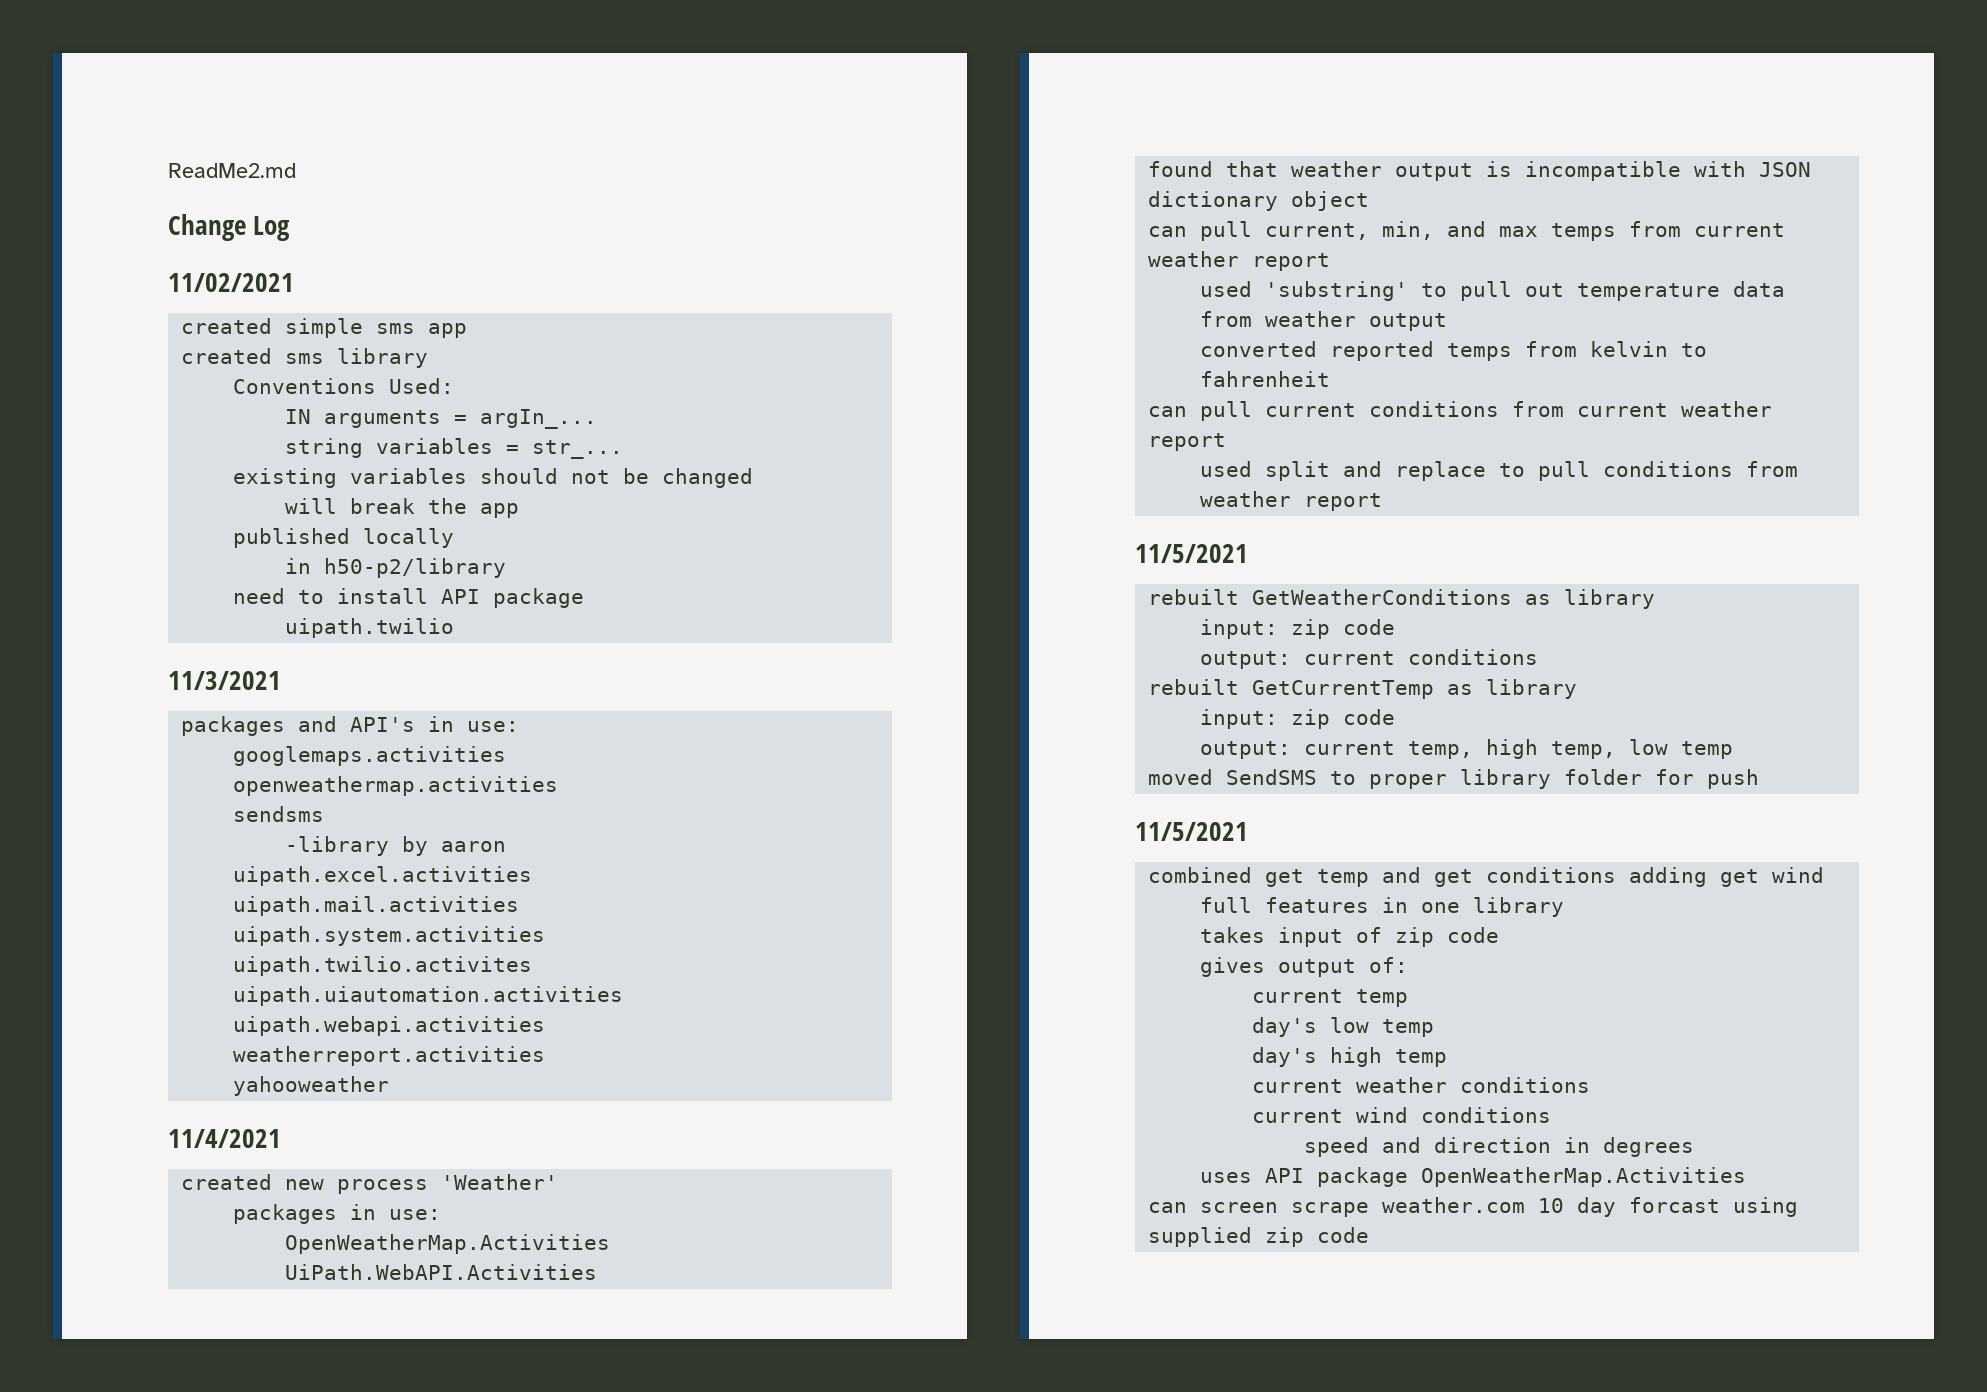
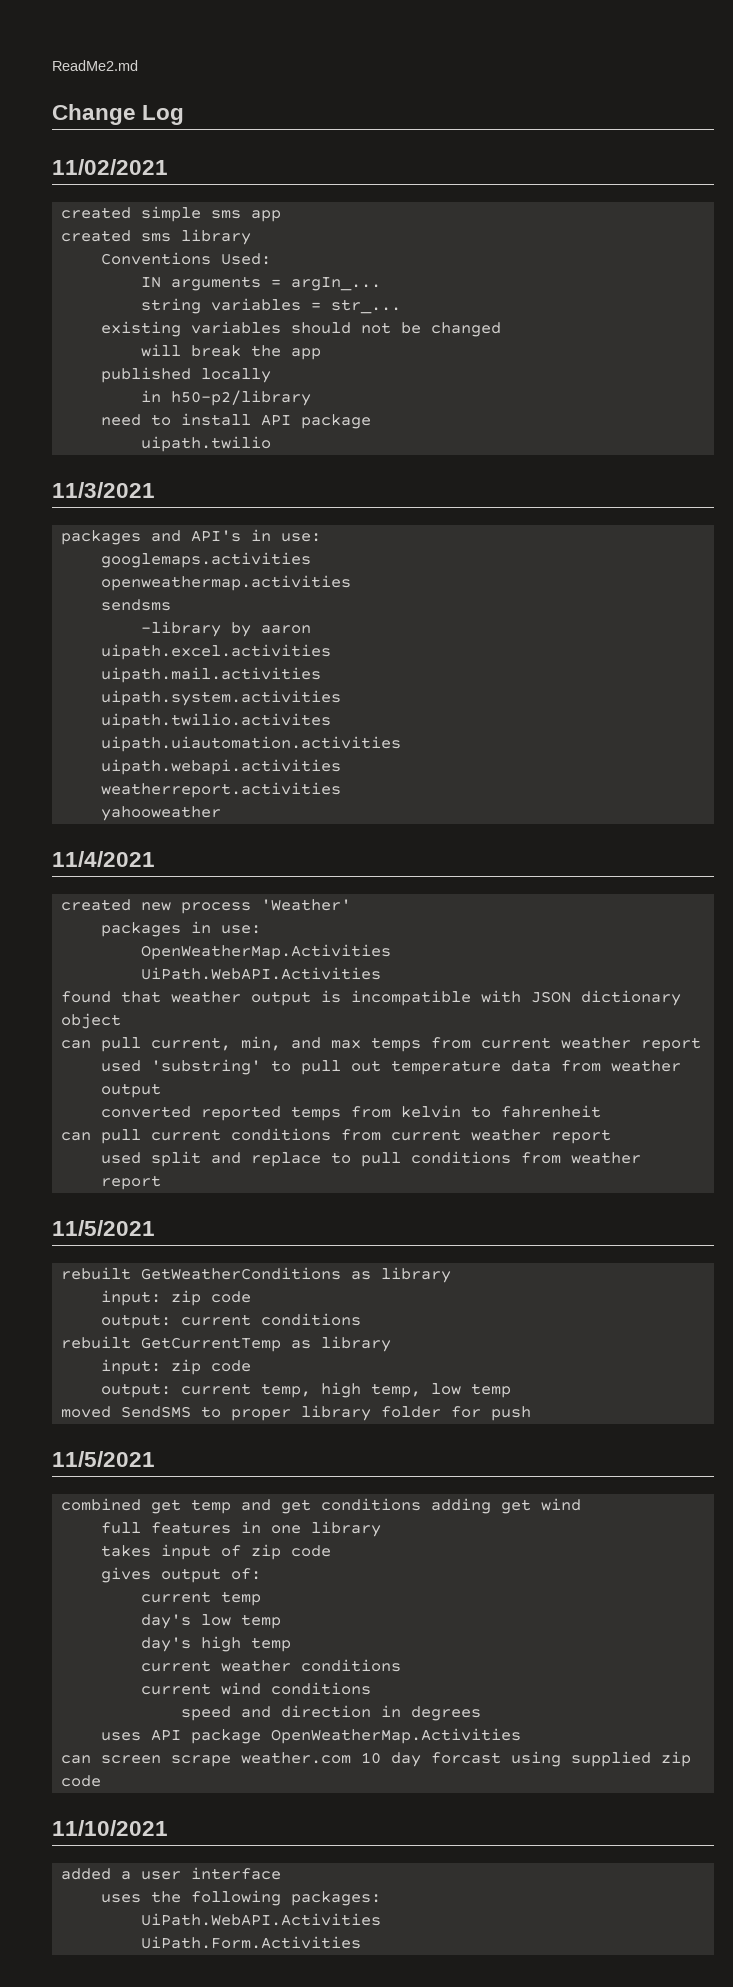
(1370, 1235) none -> [52,1820,168,1836] [60,1867,281,1880] [100,1890,381,1906] [140,1913,381,1926] [140,1936,361,1949] // 11/10/2021 // added a user interface // uses the following packages: // UiPath.WebAPI.Activities // UiPath.Form.Activities

